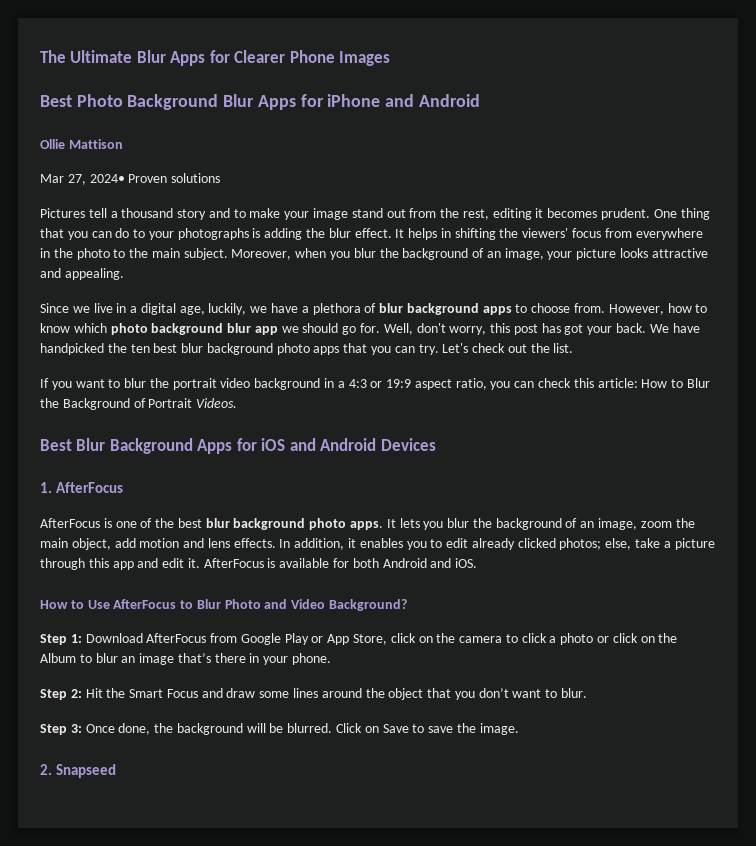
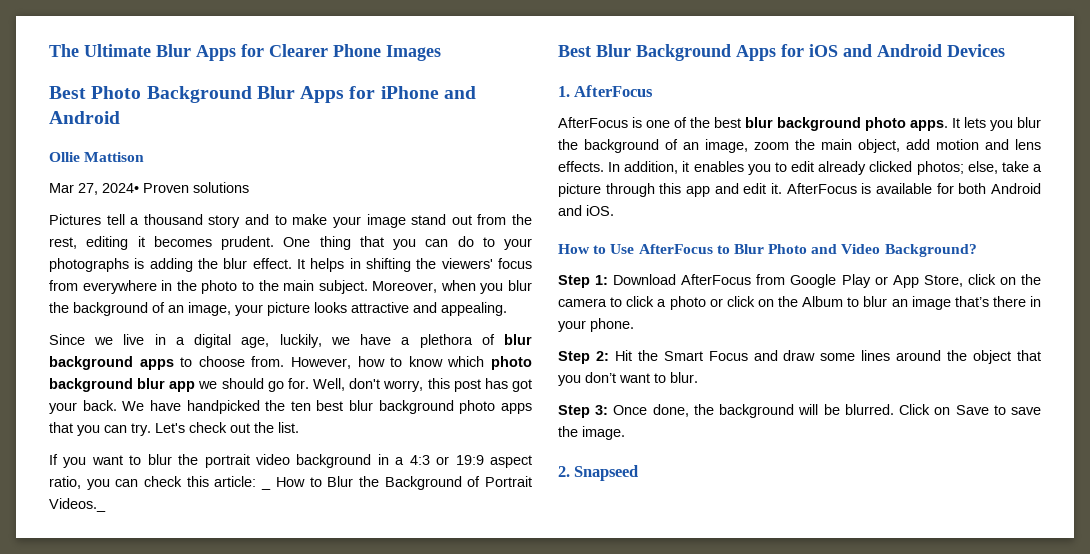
(638, 383) none -> [261,487,272,490] _
[196,398,238,408] Videos. -> [49,498,106,512] Videos._

